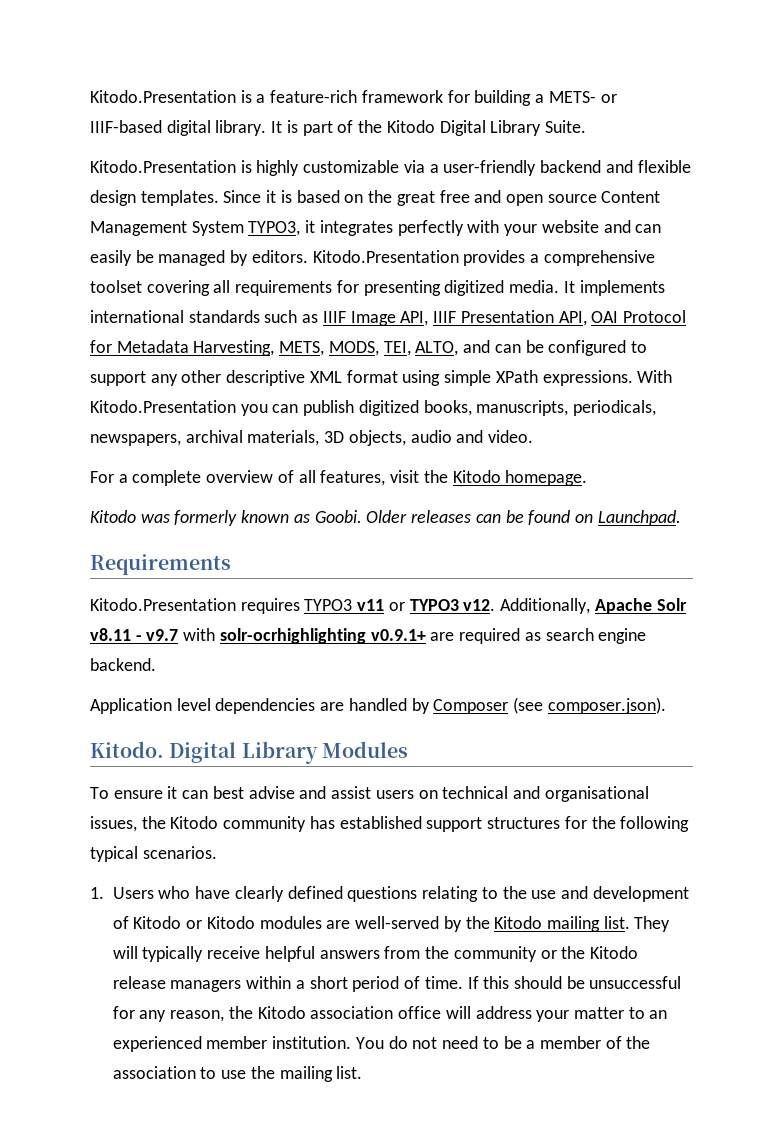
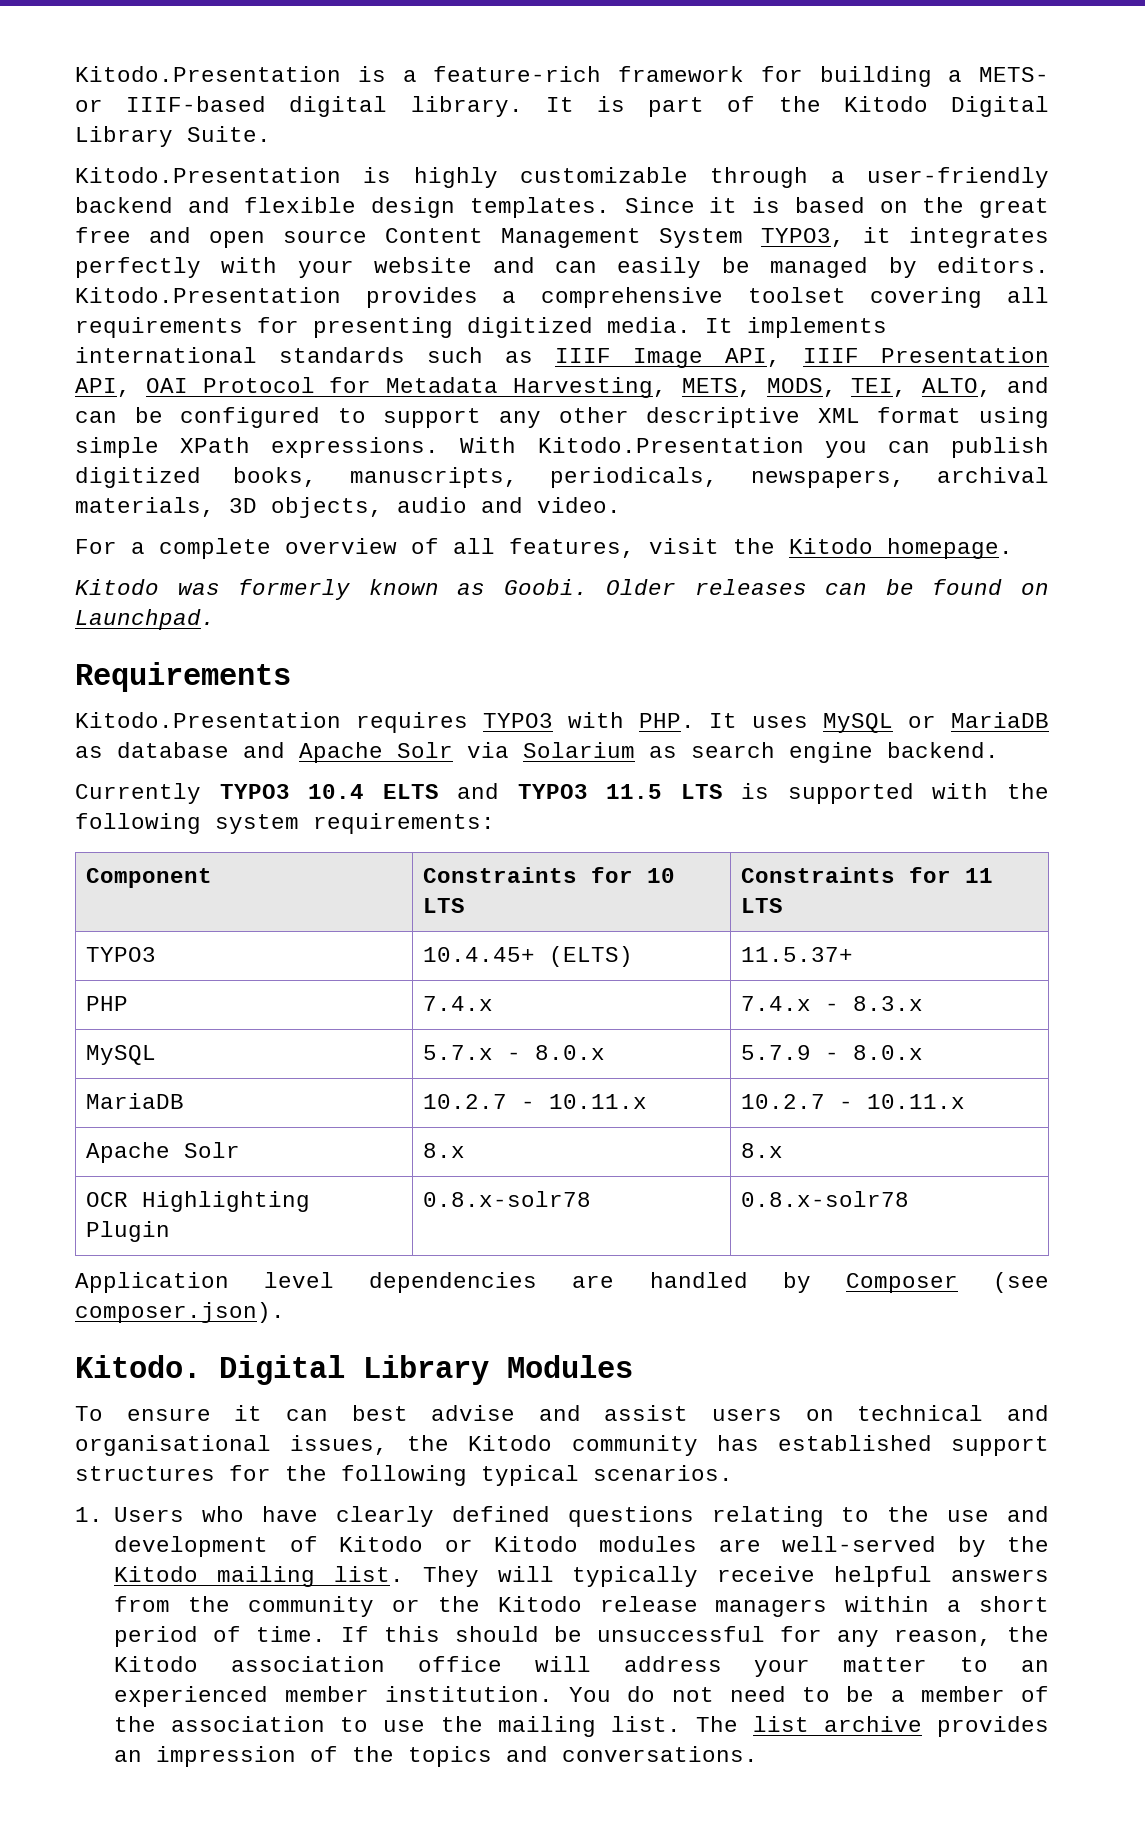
[403,160,425,173] via -> [710,167,809,188] through
[357,598,687,614] [90,628,647,644] [90,658,156,671] v11 or TYPO3 v12. Additionally, Apache Solr v8.11 - v9.7 with solr-ocrhighlighting v0.9.1+ are required as search engine backend. -> [567,712,1050,733] [75,742,999,763] [75,783,1049,804] [75,813,495,834] [86,868,213,888] [423,867,676,883] [423,898,466,913] [741,867,994,883] [741,898,784,913] [86,947,157,962] [423,946,634,967] [741,947,854,962] [86,996,129,1011] [423,996,494,1011] [741,996,924,1011] [86,1045,157,1065] [423,1045,606,1060] [741,1045,924,1060] [86,1093,185,1109] [423,1094,648,1109] [741,1094,966,1109] [86,1142,241,1163] [423,1143,466,1158] [741,1143,784,1158] [86,1191,311,1212] [86,1221,171,1242] [423,1191,592,1207] [741,1191,910,1207] with PHP. It uses MySQL or MariaDB as database and Apache Solr via Solarium as search engine backend. // Currently TYPO3 10.4 ELTS and TYPO3 11.5 LTS is supported with the following system requirements: // Component | Constraints for 10 LTS | Constraints for 11 LTS // TYPO3 | 10.4.45+ (ELTS) | 11.5.37+ // PHP | 7.4.x | 7.4.x - 8.3.x // MySQL | 5.7.x - 8.0.x | 5.7.9 - 8.0.x // MariaDB | 10.2.7 - 10.11.x | 10.2.7 - 10.11.x // Apache Solr | 8.x | 8.x // OCR Highlighting Plugin | 0.8.x-solr78 | 0.8.x-solr78
(363, 1072) none -> [695,1716,1050,1737] [114,1746,759,1767] The list archive provides an impression of the topics and conversations.

